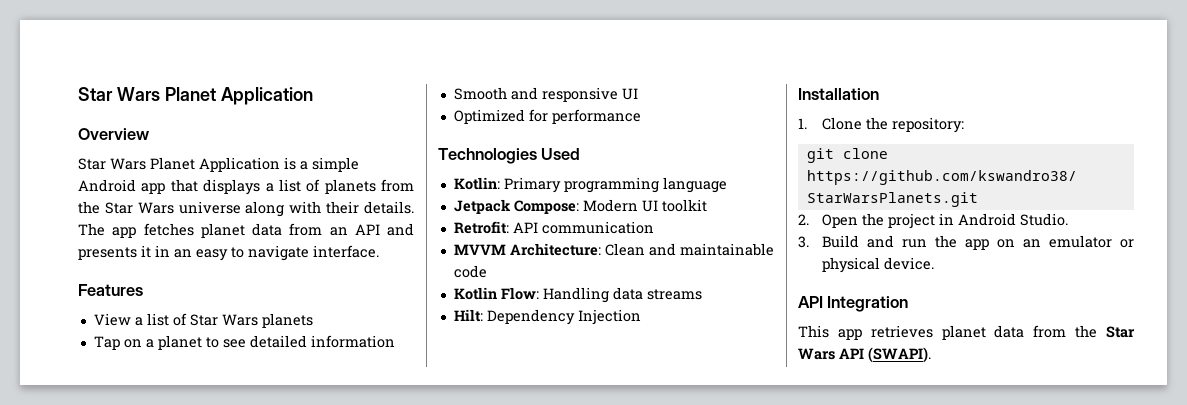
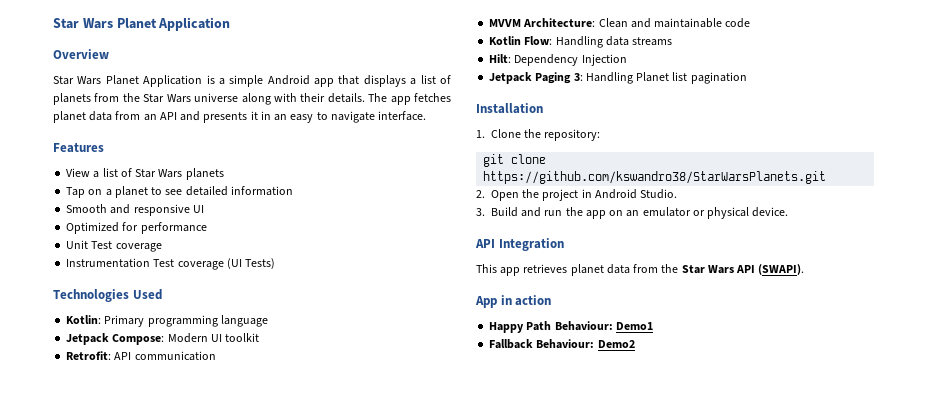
(641, 116) none -> [66,240,162,252] [66,258,276,270] // Unit Test coverage // Instrumentation Test coverage (UI Tests)
(641, 317) none -> [489,72,747,84] // Jetpack Paging 3: Handling Planet list pagination
(931, 355) none -> [475,295,552,308] [489,321,653,333] [489,339,635,349] // App in action // Happy Path Behaviour: Demo1 // Fallback Behaviour: Demo2

